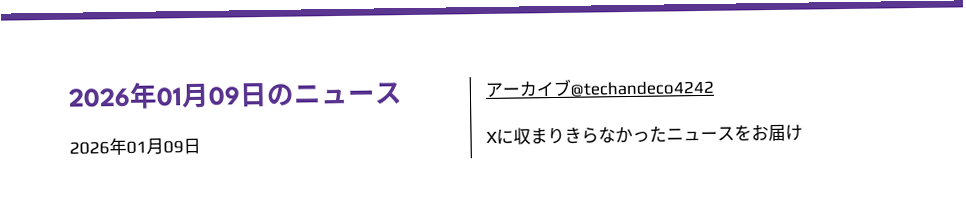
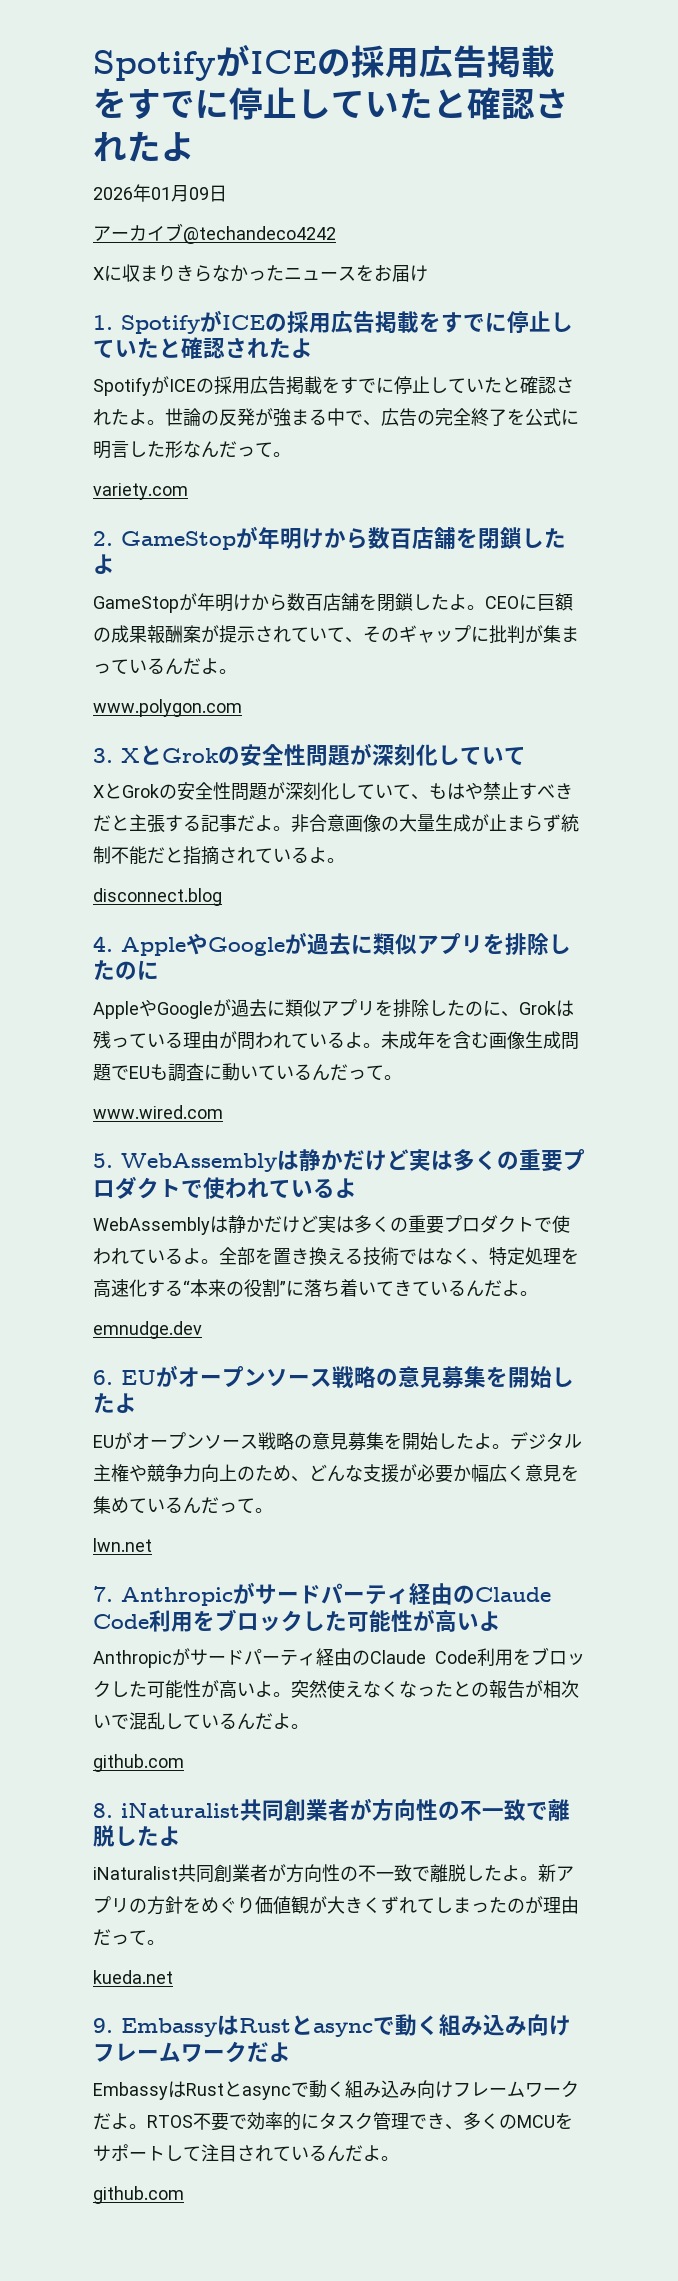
[68,82,403,109] 2026年01月09日のニュース -> [93,44,555,81] [93,87,569,120] [93,131,195,162] SpotifyがICEの採用広告掲載をすでに停止していたと確認されたよ
(803, 132) none -> [93,310,573,334] [93,337,313,359] [93,376,574,396] [93,408,579,427] [93,440,291,459] [93,483,188,500] [93,526,566,550] [93,554,115,574] [93,593,573,613] [93,625,579,644] [93,658,237,675] [93,699,242,717] [93,743,526,766] [93,782,573,801] [93,814,579,833] [93,846,345,865] [93,888,222,906] [93,932,571,956] [93,960,159,980] [93,999,574,1019] [93,1031,579,1050] [93,1063,402,1082] [93,1105,223,1119] [93,1149,585,1172] [93,1176,357,1199] [93,1215,570,1235] [93,1247,579,1266] [93,1279,538,1298] [93,1321,202,1339] [93,1365,574,1389] [93,1393,137,1413] [93,1432,582,1451] [93,1464,579,1483] [93,1496,273,1514] [93,1538,152,1552] [93,1582,551,1606] [93,1609,501,1632] [93,1647,585,1668] [93,1680,579,1699] [93,1712,309,1730] [93,1754,184,1772] [93,1798,570,1821] [93,1825,181,1847] [93,1864,574,1883] [93,1896,579,1915] [93,1929,165,1946] [93,1970,173,1984] [93,2014,571,2037] [93,2041,291,2063] [93,2080,579,2100] [93,2112,573,2131] [93,2144,399,2162] [93,2186,184,2204] // 1. SpotifyがICEの採用広告掲載をすでに停止していたと確認されたよ // SpotifyがICEの採用広告掲載をすでに停止していたと確認されたよ。世論の反発が強まる中で、広告の完全終了を公式に明言した形なんだって。 // variety.com // 2. GameStopが年明けから数百店舗を閉鎖したよ // GameStopが年明けから数百店舗を閉鎖したよ。CEOに巨額の成果報酬案が提示されていて、そのギャップに批判が集まっているんだよ。 // www.polygon.com // 3. XとGrokの安全性問題が深刻化していて // XとGrokの安全性問題が深刻化していて、もはや禁止すべきだと主張する記事だよ。非合意画像の大量生成が止まらず統制不能だと指摘されているよ。 // disconnect.blog // 4. AppleやGoogleが過去に類似アプリを排除したのに // AppleやGoogleが過去に類似アプリを排除したのに、Grokは残っている理由が問われているよ。未成年を含む画像生成問題でEUも調査に動いているんだって。 // www.wired.com // 5. WebAssemblyは静かだけど実は多くの重要プロダクトで使われているよ // WebAssemblyは静かだけど実は多くの重要プロダクトで使われているよ。全部を置き換える技術ではなく、特定処理を高速化する“本来の役割”に落ち着いてきているんだよ。 // emnudge.dev // 6. EUがオープンソース戦略の意見募集を開始したよ // EUがオープンソース戦略の意見募集を開始したよ。デジタル主権や競争力向上のため、どんな支援が必要か幅広く意見を集めているんだって。 // lwn.net // 7. Anthropicがサードパーティ経由のClaude Code利用をブロックした可能性が高いよ // Anthropicがサードパーティ経由のClaude Code利用をブロックした可能性が高いよ。突然使えなくなったとの報告が相次いで混乱しているんだよ。 // github.com // 8. iNaturalist共同創業者が方向性の不一致で離脱したよ // iNaturalist共同創業者が方向性の不一致で離脱したよ。新アプリの方針をめぐり価値観が大きくずれてしまったのが理由だって。 // kueda.net // 9. EmbassyはRustとasyncで動く組み込み向けフレームワークだよ // EmbassyはRustとasyncで動く組み込み向けフレームワークだよ。RTOS不要で効率的にタスク管理でき、多くのMCUをサポートして注目されているんだよ。 // github.com

